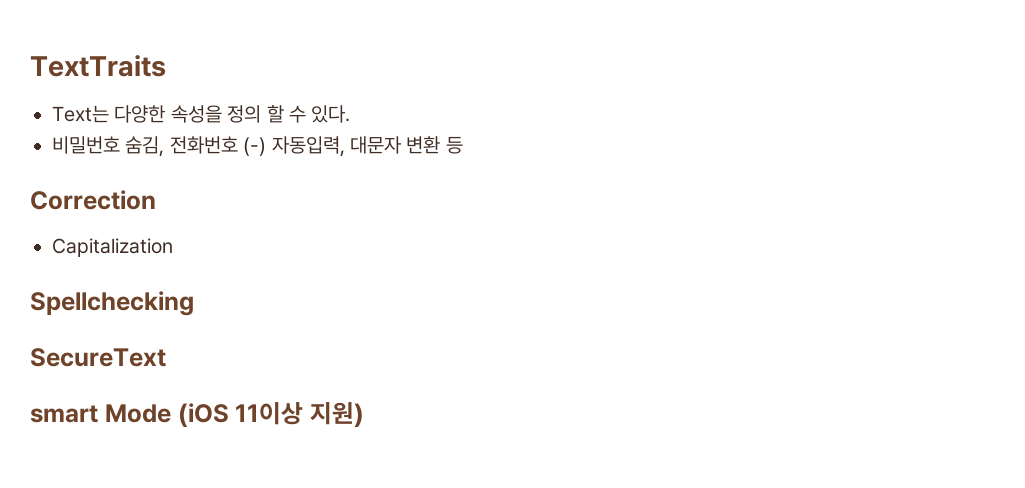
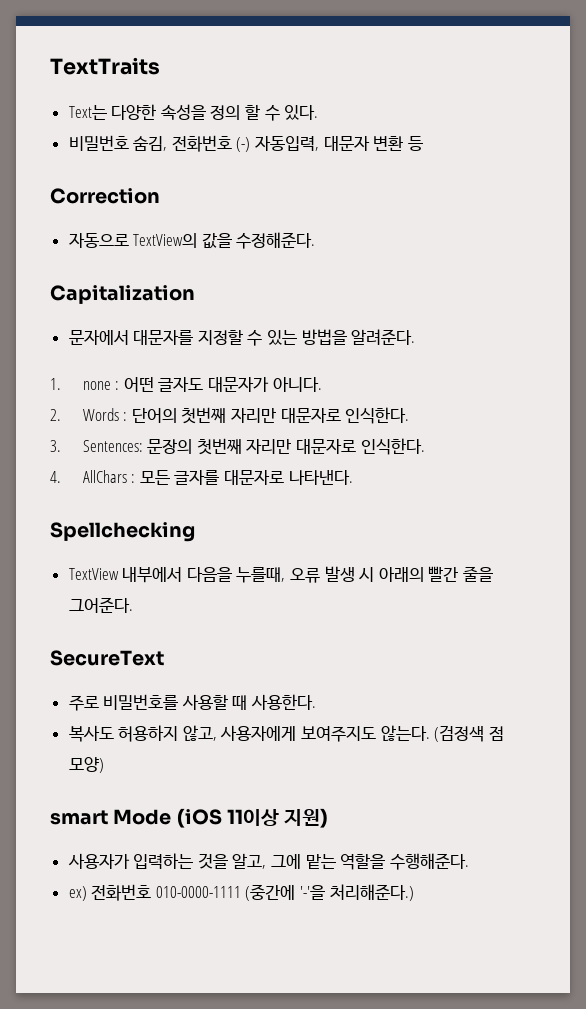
[52,238,173,257] [30,291,194,316] [30,348,166,367] Capitalization // Spellchecking // SecureText -> [68,232,316,249] [50,285,195,304] [68,329,416,346] [50,377,322,392] [50,407,410,424] [50,438,425,455] [50,470,353,485] [50,522,195,542] [68,566,493,583] [68,597,133,613] [50,650,164,666] [68,694,317,711] [68,725,504,742] [68,757,104,773] 자동으로 TextView의 값을 수정해준다. // Capitalization // 문자에서 대문자를 지정할 수 있는 방법을 알려준다. // 1. none : 어떤 글자도 대문자가 아니다. // 2. Words : 단어의 첫번째 자리만 대문자로 인식한다. // 3. Sentences: 문장의 첫번째 자리만 대문자로 인식한다. // 4. AllChars : 모든 글자를 대문자로 나타낸다. // Spellchecking // TextView 내부에서 다음을 누를때, 오류 발생 시 아래의 빨간 줄을 그어준다. // SecureText // 주로 비밀번호를 사용할 때 사용한다. // 복사도 허용하지 않고, 사용자에게 보여주지도 않는다. (검정색 점 모양)
(364, 414) none -> [67,853,469,870] [68,884,414,901] // 사용자가 입력하는 것을 알고, 그에 맡는 역할을 수행해준다. // ex) 전화번호 010-0000-1111 (중간에 '-'을 처리해준다.)

